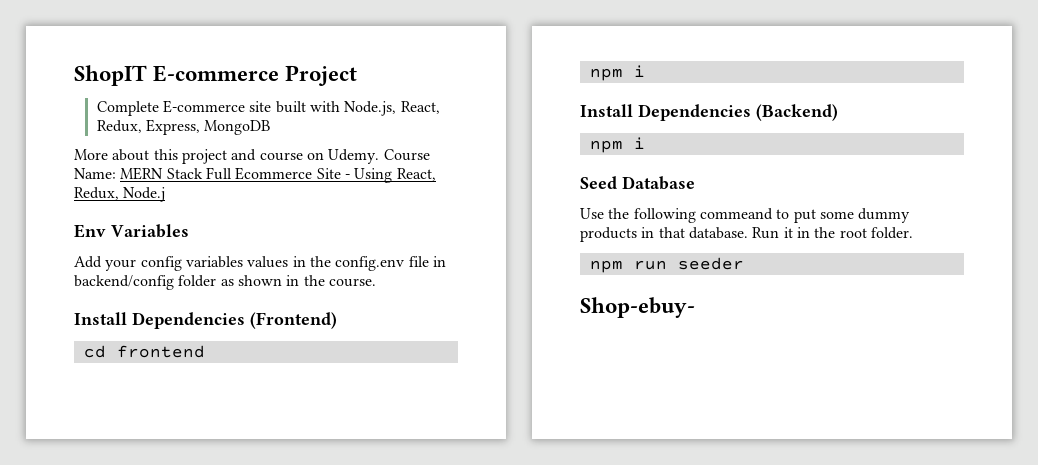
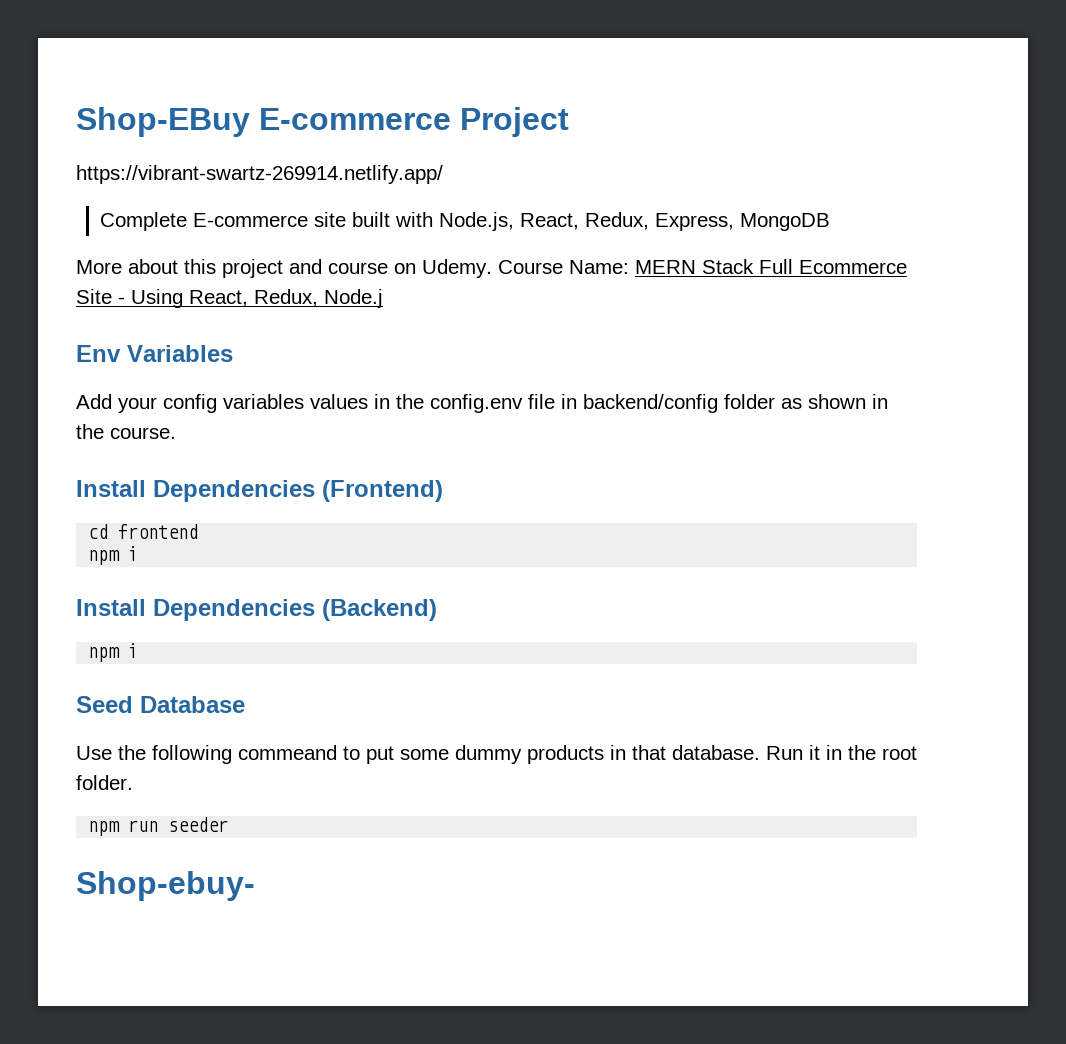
[74,65,147,86] ShopIT -> [76,107,250,137] Shop-EBuy
(358, 75) none -> [76,165,443,184] // https://vibrant-swartz-269914.netlify.app/

